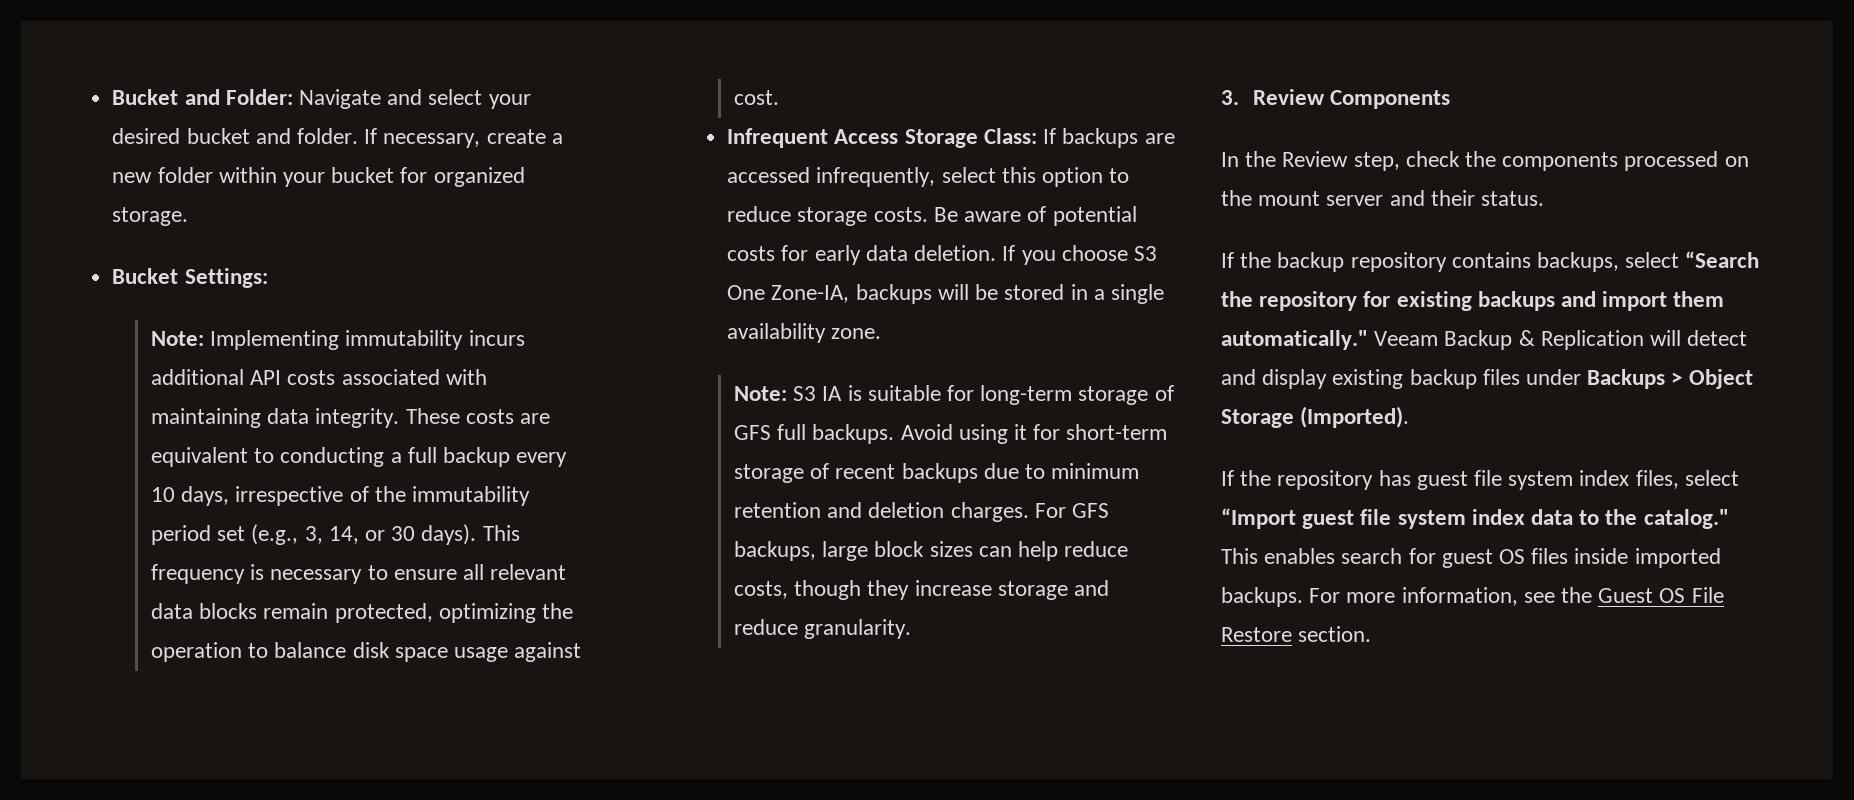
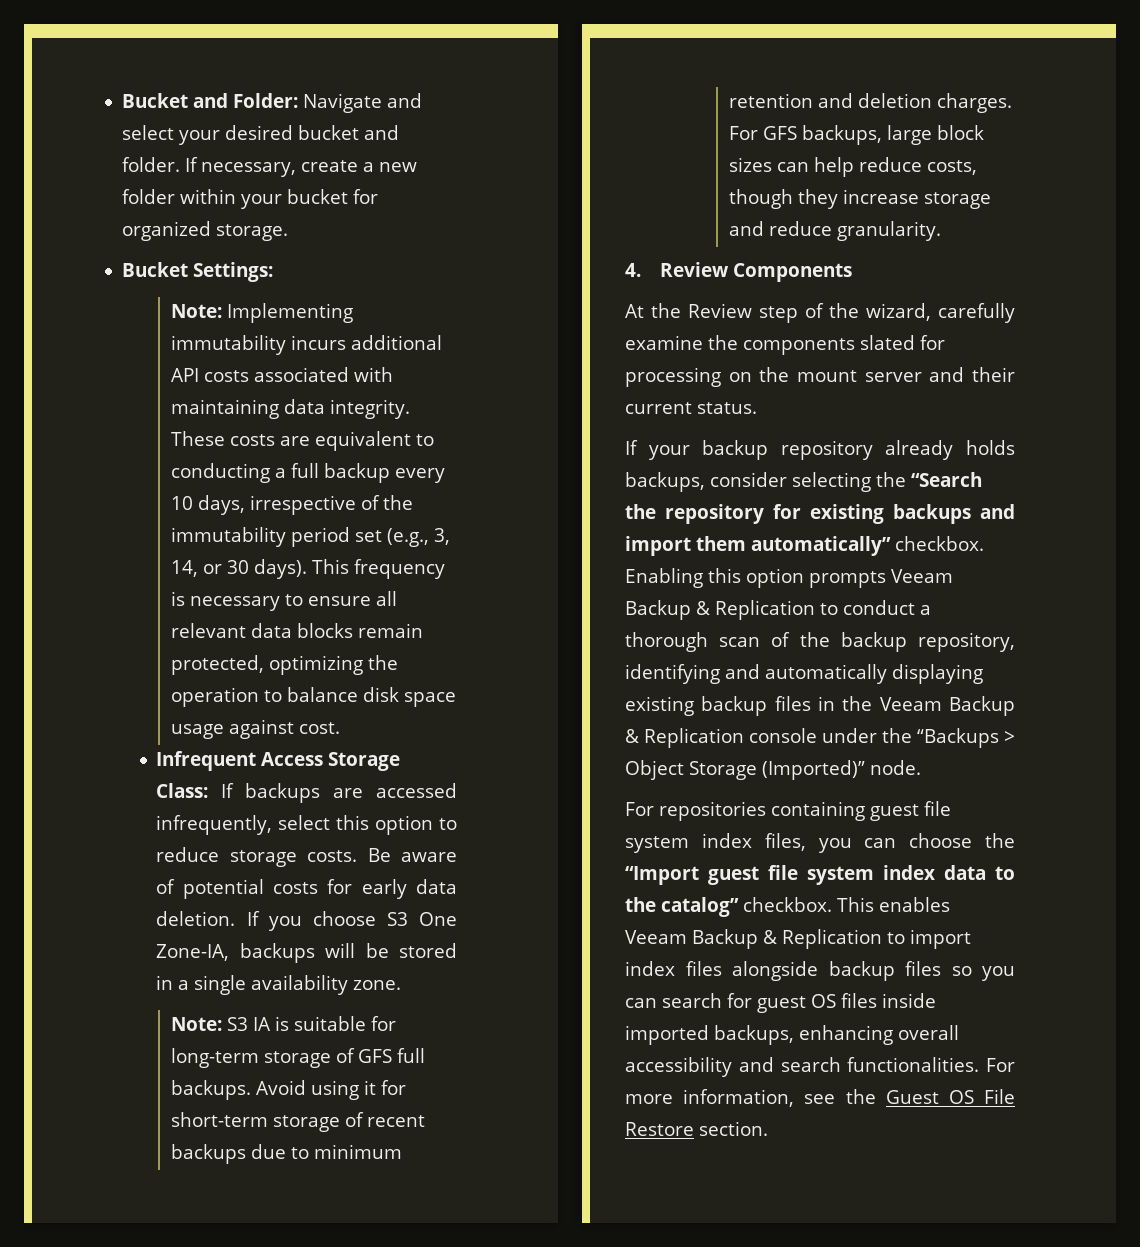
[1221,90,1239,105] 3. -> [625,263,641,277] 4.
[1221,152,1239,167] In -> [625,304,644,318] At
[1353,151,1719,171] step, check the components processed -> [759,303,1015,323] [625,335,945,355] [625,367,721,387] step of the wizard, carefully examine the components slated for processing
(1475, 198) none -> [625,402,692,414] current
[1240,252,1272,268] the -> [648,445,690,460] your
[1451,252,1680,272] contains backups, select -> [885,440,1015,460] [625,472,906,492] already holds backups, consider selecting the
[1221,330,1748,350] [1221,369,1753,389] [1221,406,1410,428] [1221,470,1411,490] automatically." Veeam Backup & Replication will detect and display existing backup files under Backups > Object Storage (Imported). // If the repository has -> [751,536,985,556] [625,568,953,588] [625,600,931,620] [625,632,1016,652] [625,664,983,684] [625,696,1015,716] [625,728,1015,748] [625,760,921,780] [625,801,865,821] automatically” checkbox. Enabling this option prompts Veeam Backup & Replication to conduct a thorough scan of the backup repository, identifying and automatically displaying existing backup files in the Veeam Backup & Replication console under the “Backups > Object Storage (Imported)” node. // For repositories containing
[1684,470,1739,486] select -> [818,833,1015,853] you can choose the
[1643,509,1729,529] [1221,548,1336,564] catalog." This enables -> [661,897,950,917] [625,929,971,949] [625,961,1015,981] [625,998,657,1008] catalog” checkbox. This enables Veeam Backup & Replication to import index files alongside backup files so you can
[1221,587,1303,607] backups. -> [714,1025,959,1045] [625,1057,980,1077] backups, enhancing overall accessibility and search functionalities.

